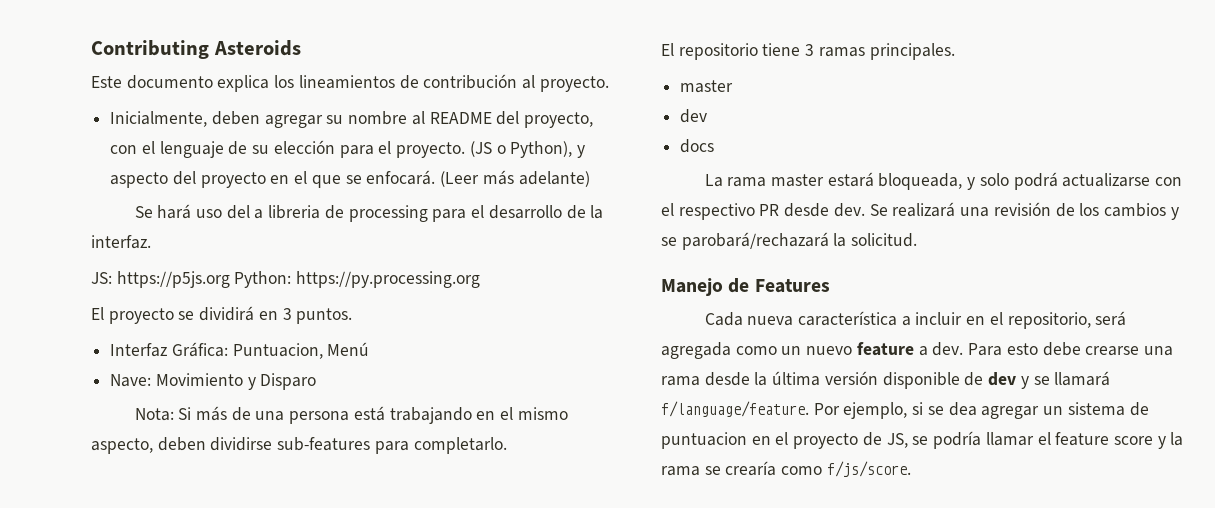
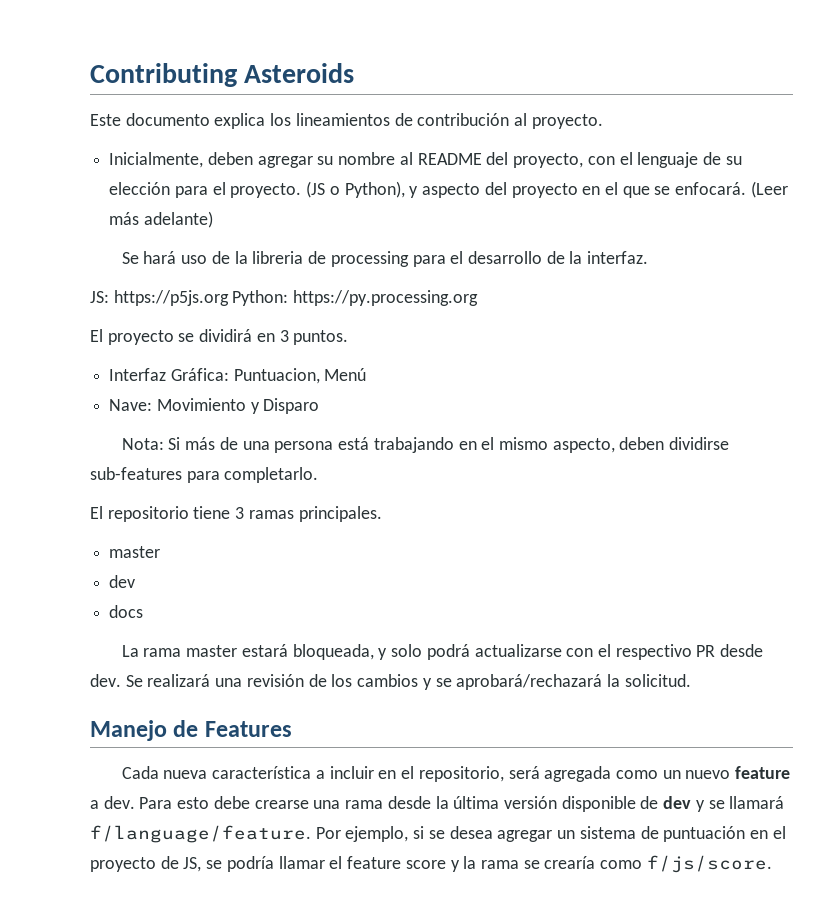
[226,205,264,219] del a -> [211,251,248,264] de la
[681,232,829,250] parobará/rechazará -> [456,674,603,690] aprobará/rechazará
[948,402,977,416] dea -> [449,826,493,839] desea
[661,432,747,449] puntuacion -> [663,826,746,842] puntuación

